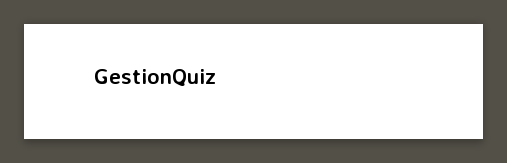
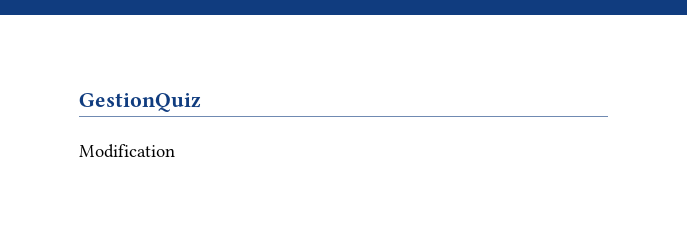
(216, 78) none -> [79,144,175,158] // Modification

